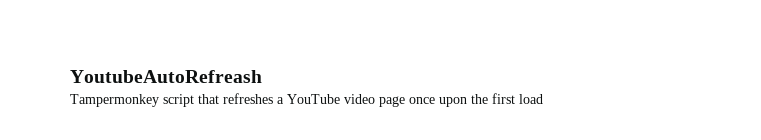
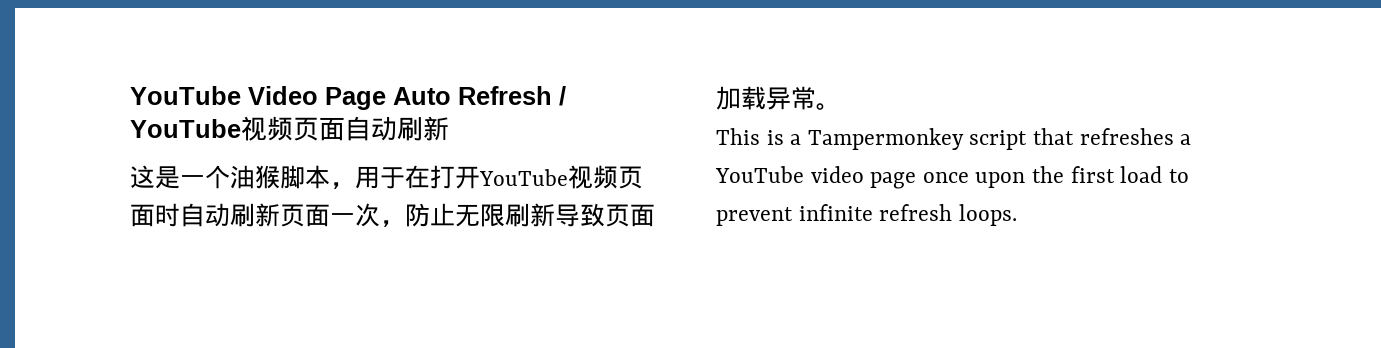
[70,70,262,83] YoutubeAutoRefreash // -> [130,86,566,110] [130,116,449,141] [130,165,643,190] [130,203,655,228] [716,86,841,110] [716,128,802,145] YouTube Video Page Auto Refresh / YouTube视频页面自动刷新 // 这是一个油猴脚本，用于在打开YouTube视频页面时自动刷新页面一次，防止无限刷新导致页面加载异常。 // This is a
(543, 99) none -> [1168,169,1189,183] [716,204,1017,226] to prevent infinite refresh loops.

